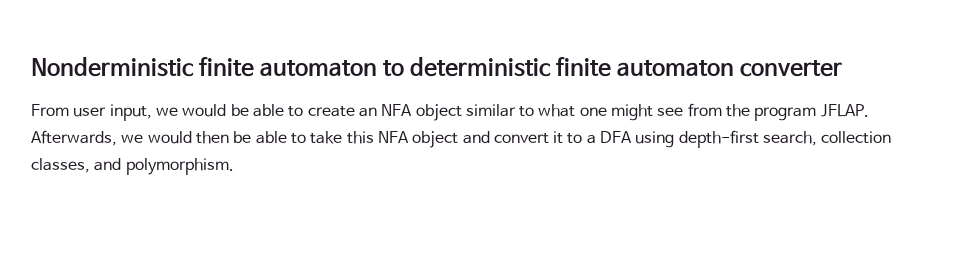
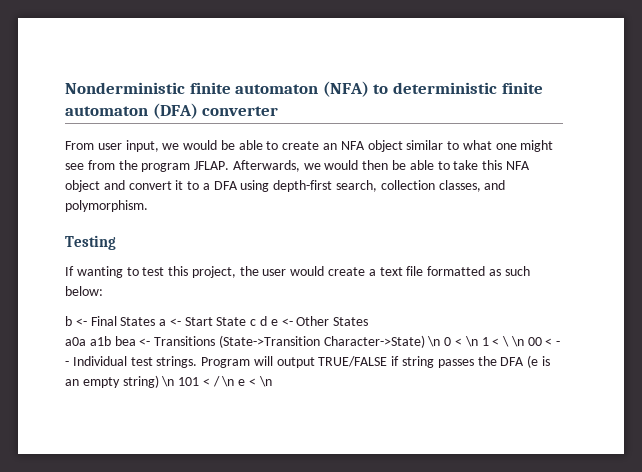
(378, 68) none -> [322,81,369,97] (NFA)
(735, 68) none -> [152,103,198,119] (DFA)
(234, 166) none -> [65,235,116,250] [65,266,530,278] [65,286,103,296] [65,316,369,326] [65,335,561,348] [65,355,550,368] [65,375,272,388] // Testing // If wanting to test this project, the user would create a text file formatted as such below: // b <- Final States a <- Start State c d e <- Other States // a0a a1b bea <- Transitions (State->Transition Character->State) \n 0 < \n 1 < \ \n 00 < - - Individual test strings. Program will output TRUE/FALSE if string passes the DFA (e is an empty string) \n 101 < / \n e < \n

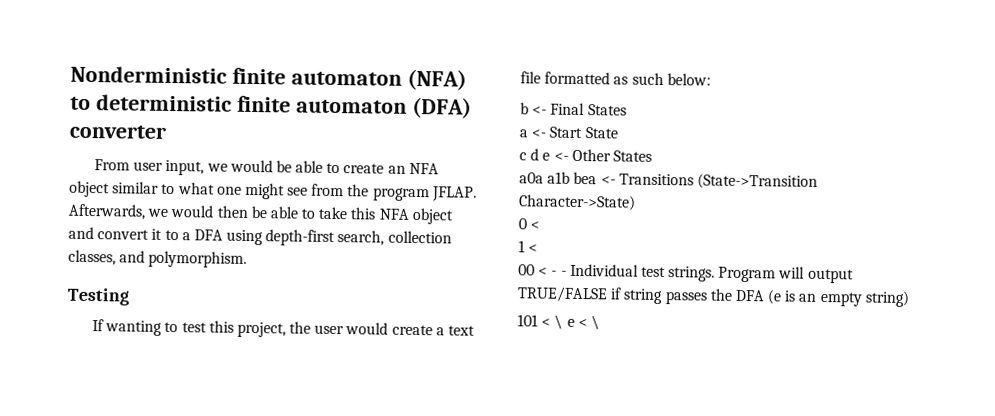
(156, 321) none -> (627, 110) //
(247, 321) none -> (618, 133) //
[427,336,441,347] \n -> (636, 202) //
[464,336,478,347] \n -> (541, 225) //
[502,336,524,347] \ \n -> (539, 248) //
[161,376,175,387] \n -> (910, 299) //
[212,376,235,387] / \n -> [554,314,564,329] \
[258,376,272,387] \n -> [590,315,600,330] \

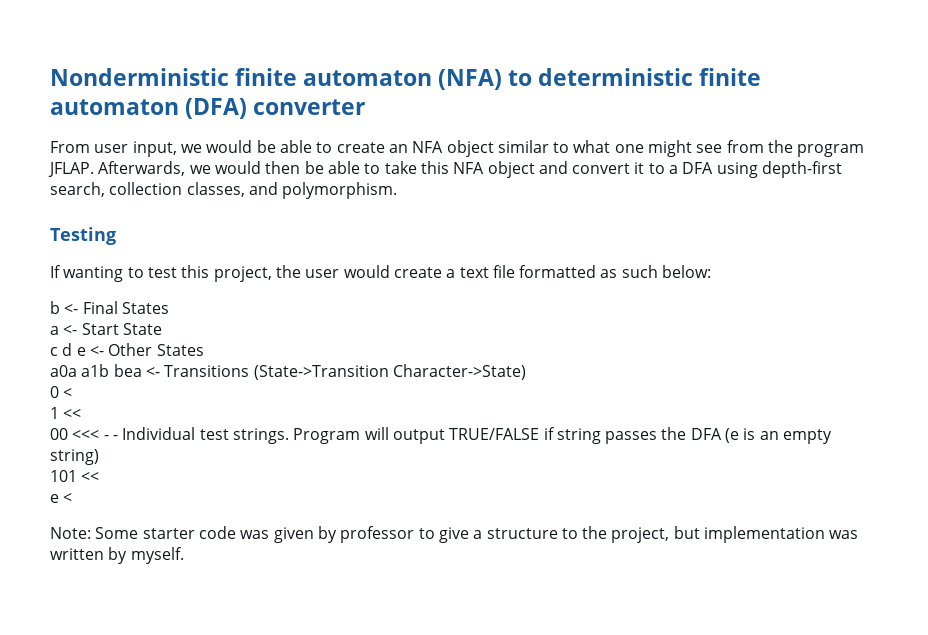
[528,244,539,253] < -> [63,409,82,419] <<
[538,267,549,276] < -> [72,430,100,440] <<<
[541,314,564,329] < \ -> [81,472,100,482] << //
[590,315,600,330] \ -> [50,526,859,543] [50,547,184,564] // Note: Some starter code was given by professor to give a structure to the project, but implementation was written by myself.

